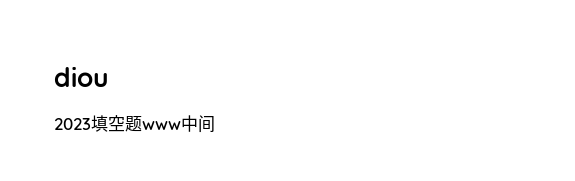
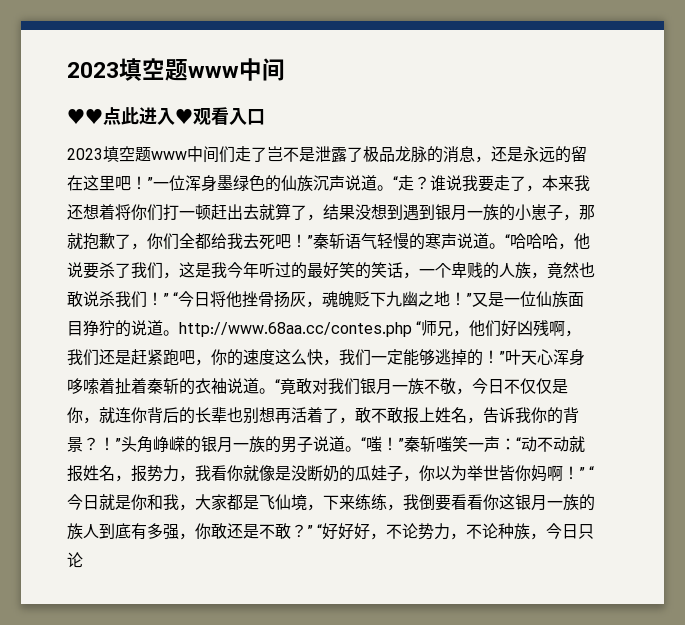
[54,66,109,87] [54,115,215,133] diou // 2023填空题www中间 -> [67,58,285,81] [67,107,265,125] [67,146,587,163] [67,175,590,192] [67,203,595,221] [67,232,590,250] [67,262,595,279] [67,291,585,308] [67,320,582,337] [67,349,585,366] [67,378,568,395] [67,407,579,424] [67,436,585,453] [67,465,595,482] [67,494,595,511] [67,523,595,540] [67,552,83,568] 2023填空题www中间 // ♥♥点此进入♥观看入口 // 2023填空题www中间们走了岂不是泄露了极品龙脉的消息，还是永远的留在这里吧！”一位浑身墨绿色的仙族沉声说道。“走？谁说我要走了，本来我还想着将你们打一顿赶出去就算了，结果没想到遇到银月一族的小崽子，那就抱歉了，你们全都给我去死吧！”秦斩语气轻慢的寒声说道。“哈哈哈，他说要杀了我们，这是我今年听过的最好笑的笑话，一个卑贱的人族，竟然也敢说杀我们！” “今日将他挫骨扬灰，魂魄贬下九幽之地！”又是一位仙族面目狰狞的说道。http://www.68aa.cc/contes.php “师兄，他们好凶残啊，我们还是赶紧跑吧，你的速度这么快，我们一定能够逃掉的！”叶天心浑身哆嗦着扯着秦斩的衣袖说道。“竟敢对我们银月一族不敬，今日不仅仅是你，就连你背后的长辈也别想再活着了，敢不敢报上姓名，告诉我你的背景？！”头角峥嵘的银月一族的男子说道。“嗤！”秦斩嗤笑一声：“动不动就报姓名，报势力，我看你就像是没断奶的瓜娃子，你以为举世皆你妈啊！” “今日就是你和我，大家都是飞仙境，下来练练，我倒要看看你这银月一族的族人到底有多强，你敢还是不敢？” “好好好，不论势力，不论种族，今日只论

